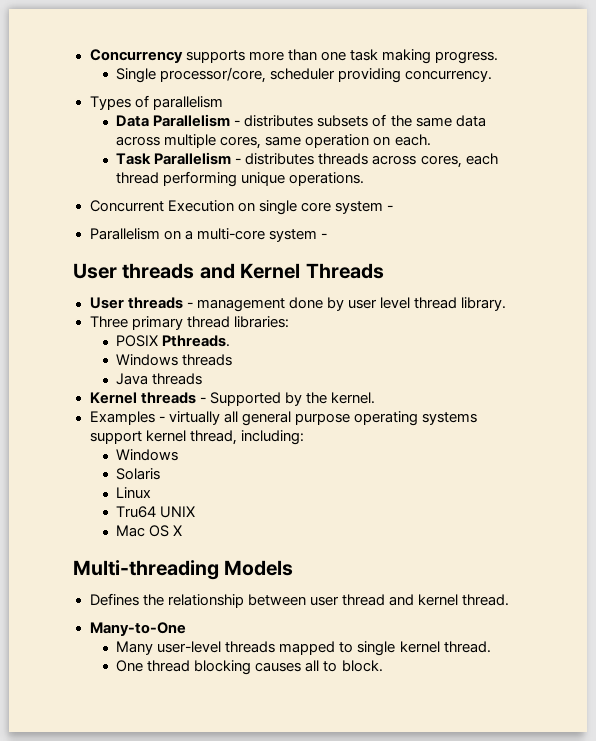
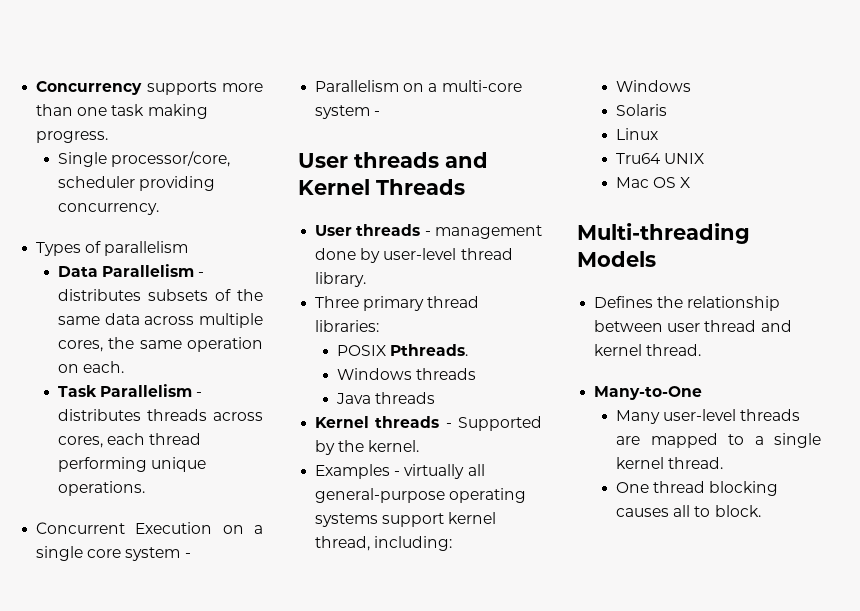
(262, 142) none -> [108,337,135,349] the
(255, 207) none -> [254,525,263,534] a
[347,297,410,309] user level -> [383,248,457,260] user-level
[241,411,350,426] general purpose -> [315,488,446,503] general-purpose
(276, 647) none -> [616,436,641,445] are
(354, 647) none -> [754,436,764,445] a

